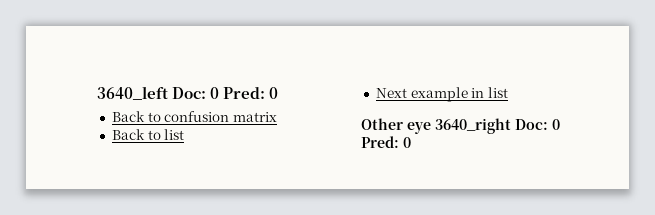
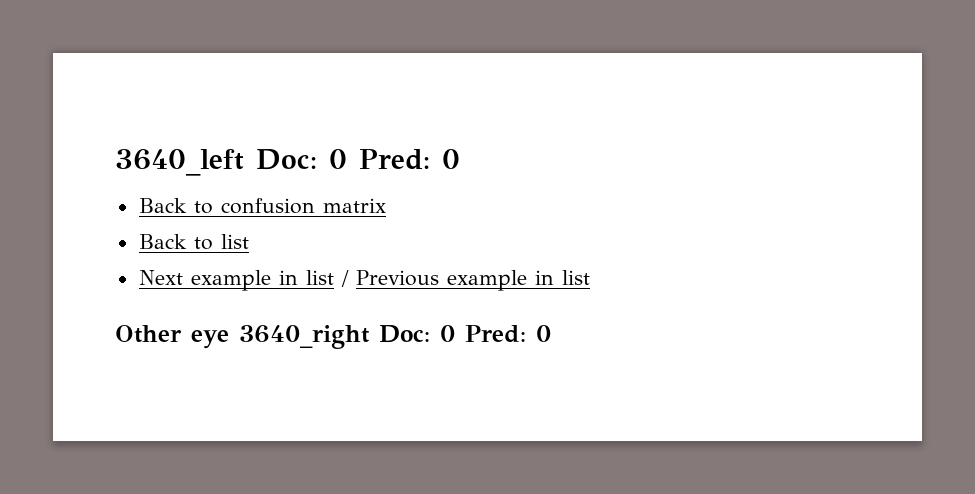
(508, 92) none -> [340,270,590,291] / Previous example in list

